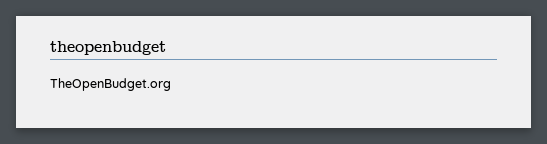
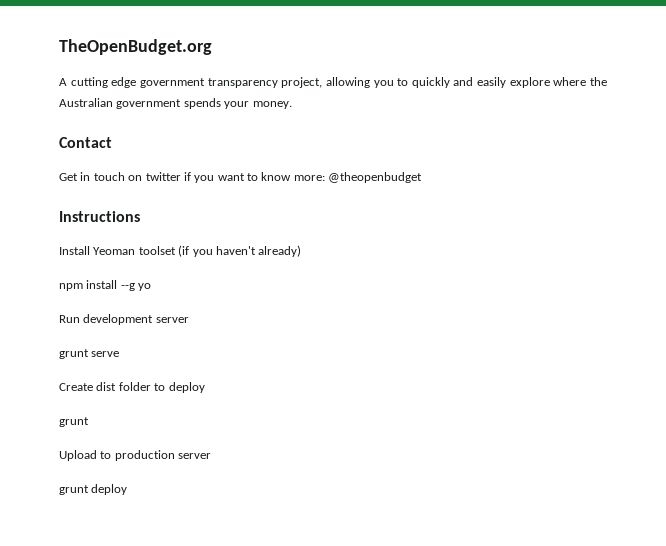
[50,41,166,55] [50,78,171,91] theopenbudget // TheOpenBudget.org -> [59,39,212,55] [59,77,608,88] [59,98,292,109] [59,137,112,148] [59,172,423,183] [59,211,140,222] [59,245,302,257] [59,280,152,291] [59,314,189,325] [59,349,120,359] [59,382,205,393] [59,417,89,427] [59,450,212,461] [59,484,128,495] TheOpenBudget.org // A cutting edge government transparency project, allowing you to quickly and easily explore where the Australian government spends your money. // Contact // Get in touch on twitter if you want to know more: @theopenbudget // Instructions // Install Yeoman toolset (if you haven't already) // npm install --g yo // Run development server // grunt serve // Create dist folder to deploy // grunt // Upload to production server // grunt deploy

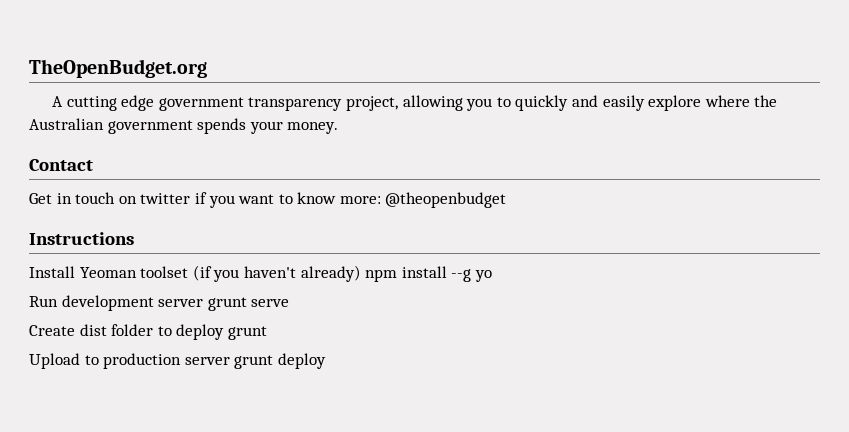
(302, 251) // -> (361, 273) none
(189, 320) // -> (204, 303) none
(205, 387) // -> (225, 332) none
(212, 456) // -> (230, 361) none

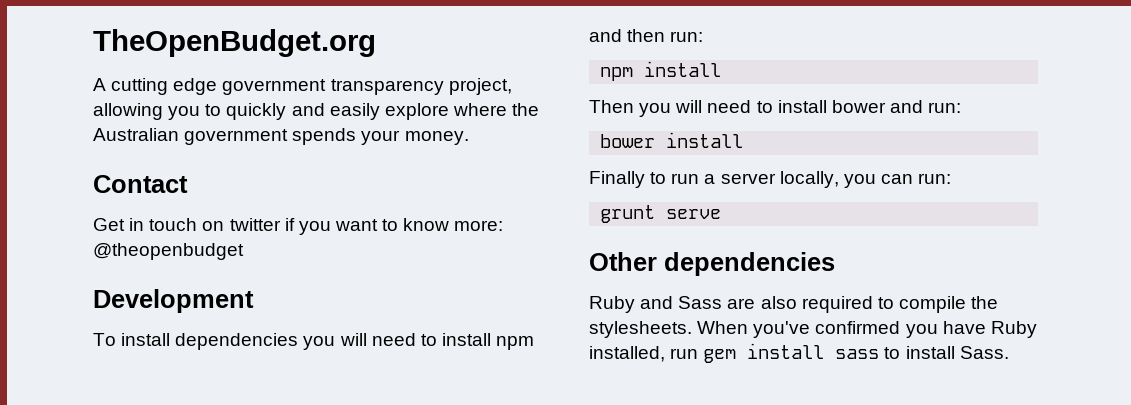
[29,232,134,245] [29,265,492,282] [29,295,290,311] [29,324,267,340] [29,353,326,369] Instructions // Install Yeoman toolset (if you haven't already) npm install --g yo // Run development server grunt serve // Create dist folder to deploy grunt // Upload to production server grunt deploy -> [93,289,254,313] [93,333,535,350] [589,29,704,42] [600,61,722,81] [589,100,962,117] [600,132,744,148] [589,171,952,188] [600,205,722,223] [589,252,835,276] [589,296,999,313] [589,321,1037,338] [589,343,1009,363] Development // To install dependencies you will need to install npm and then run: // npm install // Then you will need to install bower and run: // bower install // Finally to run a server locally, you can run: // grunt serve // Other dependencies // Ruby and Sass are also required to compile the stylesheets. When you've confirmed you have Ruby installed, run gem install sass to install Sass.

